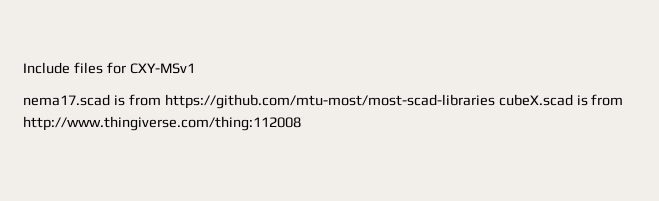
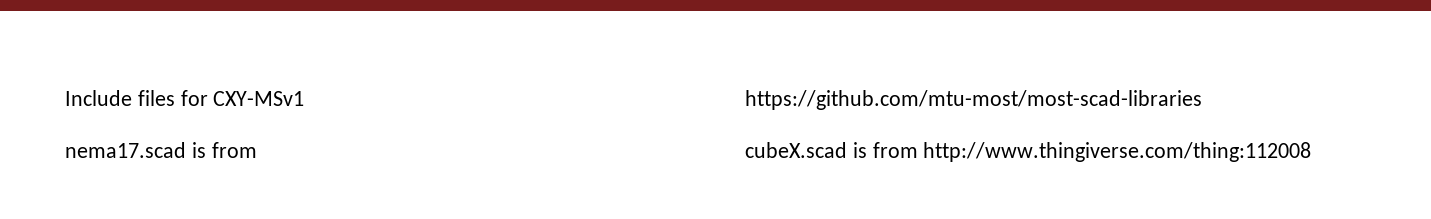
(495, 101) none -> (1202, 100) //

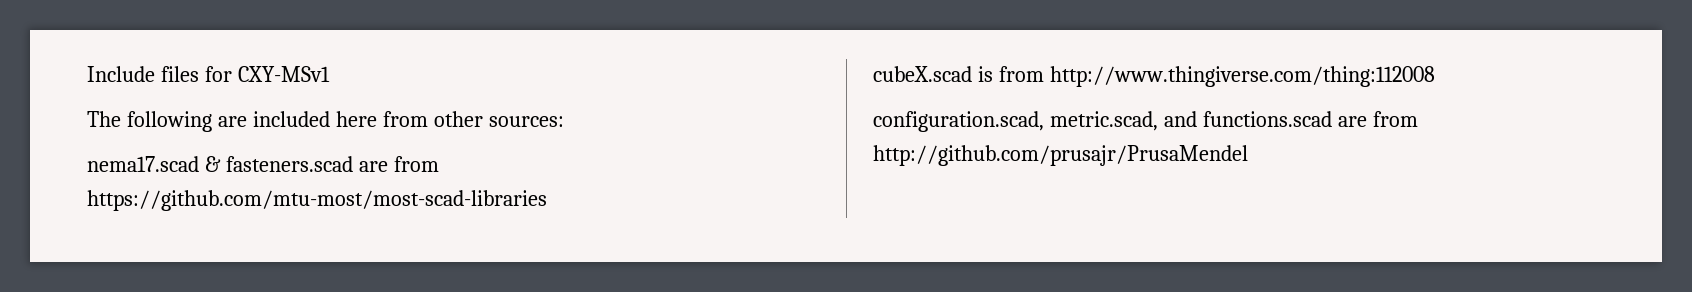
[65,142,206,158] nema17.scad is -> [87,111,564,132] [87,156,388,172] The following are included here from other sources: // nema17.scad & fasteners.scad are
(1312, 152) none -> [873,111,1418,132] [873,145,1248,166] // configuration.scad, metric.scad, and functions.scad are from http://github.com/prusajr/PrusaMendel

